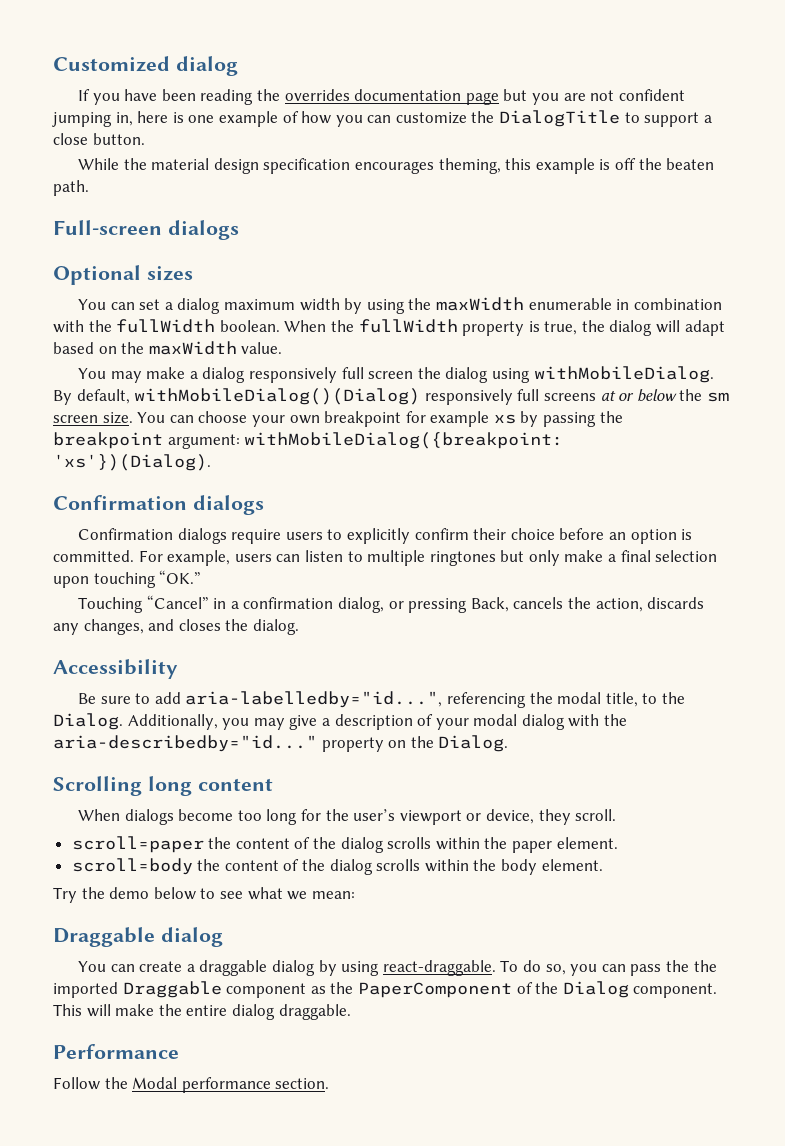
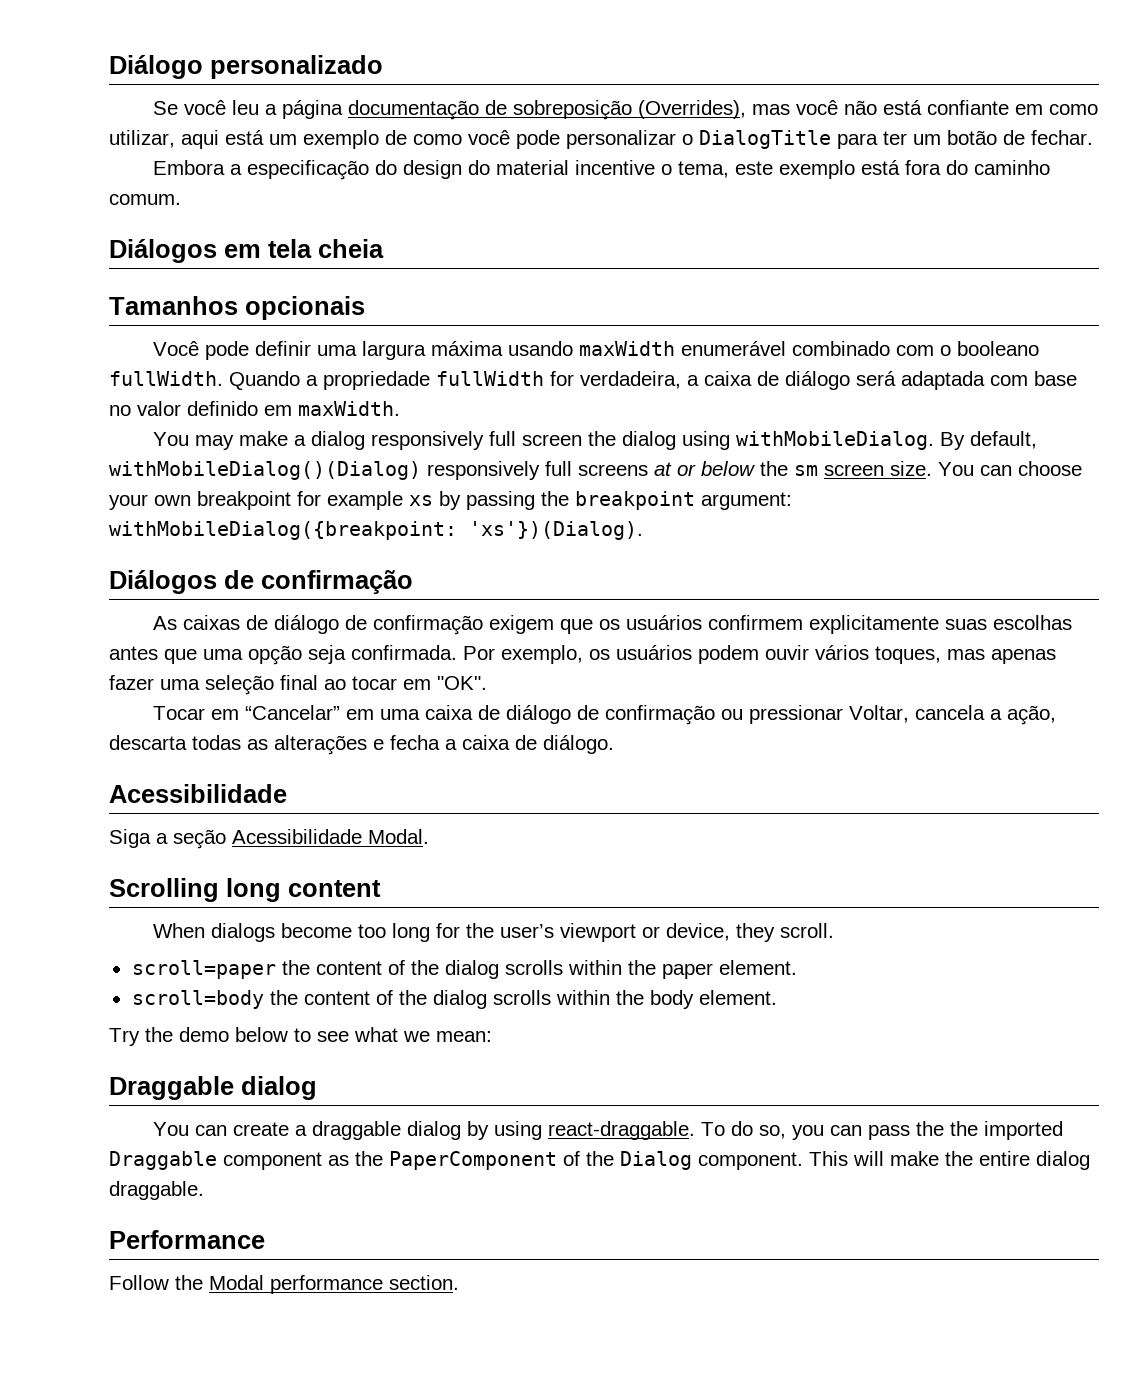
[53,56,238,76] [78,89,685,105] [52,110,712,127] [53,133,145,145] [78,158,715,174] [53,180,89,196] [53,220,239,240] [53,265,193,285] [78,297,722,314] [53,319,725,336] [53,341,283,355] Customized dialog // If you have been reading the overrides documentation page but you are not confident jumping in, here is one example of how you can customize the DialogTitle to support a close button. // While the material design specification encourages theming, this example is off the beaten path. // Full-screen dialogs // Optional sizes // You can set a dialog maximum width by using the maxWidth enumerable in combination with the fullWidth boolean. When the fullWidth property is true, the dialog will adapt based on the maxWidth value. -> [109,55,383,79] [153,100,1099,120] [109,130,1093,149] [153,160,1051,180] [109,194,181,205] [109,239,384,263] [109,296,365,320] [153,341,1040,360] [109,371,1077,390] [109,401,400,416] Diálogo personalizado // Se você leu a página documentação de sobreposição (Overrides), mas você não está confiante em como utilizar, aqui está um exemplo de como você pode personalizar o DialogTitle para ter um botão de fechar. // Embora a especificação do design do material incentive o tema, este exemplo está fora do caminho comum. // Diálogos em tela cheia // Tamanhos opcionais // Você pode definir uma largura máxima usando maxWidth enumerável combinado com o booleano fullWidth. Quando a propriedade fullWidth for verdadeira, a caixa de diálogo será adaptada com base no valor definido em maxWidth.
[53,495,264,515] [78,528,693,544] [53,550,718,566] [53,570,202,588] [78,595,705,613] [53,619,299,635] [53,659,178,679] [78,691,686,708] [53,713,628,730] [53,735,509,752] Confirmation dialogs // Confirmation dialogs require users to explicitly confirm their choice before an option is committed. For example, users can listen to multiple ringtones but only make a final selection upon touching “OK.” // Touching “Cancel” in a confirmation dialog, or pressing Back, cancels the action, discards any changes, and closes the dialog. // Accessibility // Be sure to add aria-labelledby="id...", referencing the modal title, to the Dialog. Additionally, you may give a description of your modal dialog with the aria-describedby="id..." property on the Dialog. -> [109,570,413,594] [153,615,1073,635] [109,645,1056,665] [109,675,487,695] [153,705,1057,725] [109,735,614,755] [109,784,287,803] [109,829,429,849] Diálogos de confirmação // As caixas de diálogo de confirmação exigem que os usuários confirmem explicitamente suas escolhas antes que uma opção seja confirmada. Por exemplo, os usuários podem ouvir vários toques, mas apenas fazer uma seleção final ao tocar em "OK". // Tocar em “Cancelar” em uma caixa de diálogo de confirmação ou pressionar Voltar, cancela a ação, descarta todas as alterações e fecha a caixa de diálogo. // Acessibilidade // Siga a seção Acessibilidade Modal.

